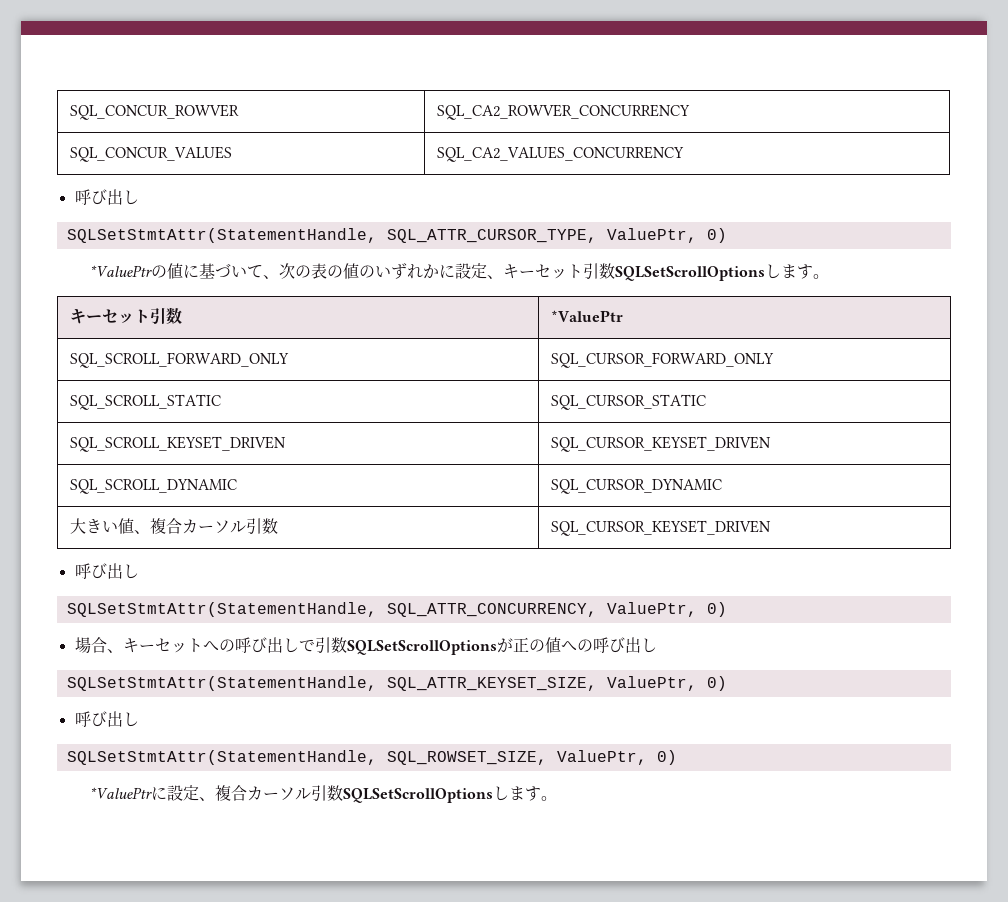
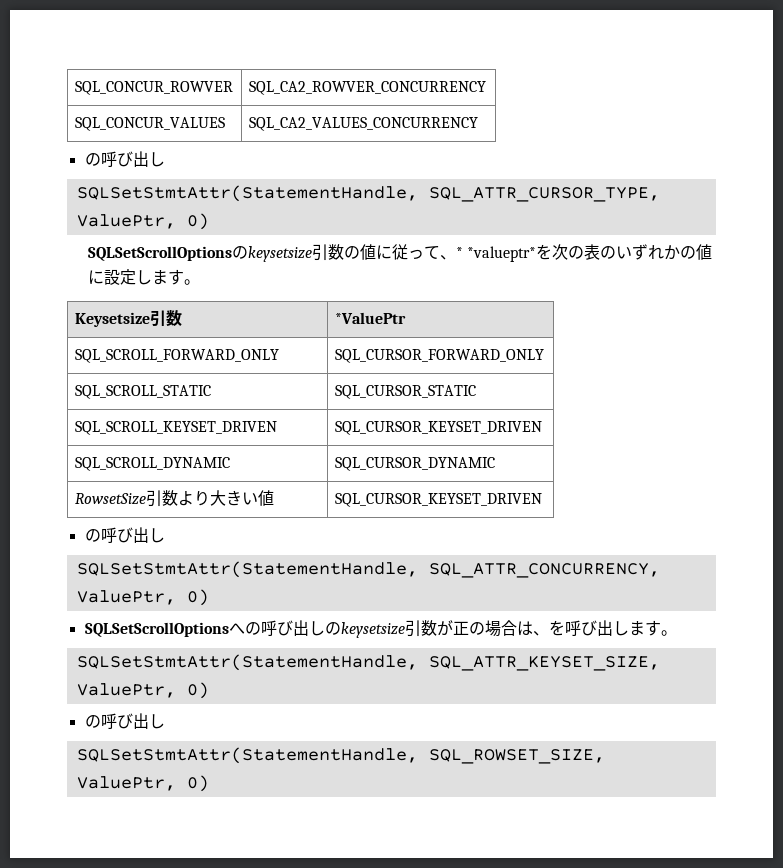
(684, 154) none -> [84,153,101,166] の
[88,263,279,279] *ValuePtrの値に基づいて、 -> [87,244,553,262] SQLSetScrollOptionsのkeysetsize引数の値に従って、* *valueptr*を
[342,263,375,279] 値の -> (617, 252) none
[438,263,829,281] [69,309,150,324] に設定、キーセット引数SQLSetScrollOptionsします。 // キーセット -> [680,244,713,260] [87,269,200,285] [74,312,150,327] の値に設定します。 // Keysetsize
(722, 486) none -> [74,490,210,507] RowsetSize引数より
[133,518,278,535] [550,520,771,536] 、複合カーソル引数 | SQL_CURSOR_KEYSET_DRIVEN // -> [334,493,542,507] [84,529,101,542] | SQL_CURSOR_KEYSET_DRIVEN // の
[74,637,657,655] 場合、キーセットへの呼び出しで引数SQLSetScrollOptionsが正の値への呼び出し -> [84,620,677,638] SQLSetScrollOptionsへの呼び出しのkeysetsize引数が正の場合は、を呼び出します。
(727, 683) none -> [84,715,101,728] の
[88,785,557,803] // *ValuePtrに設定、複合カーソル引数SQLSetScrollOptionsします。 -> (209, 783) none

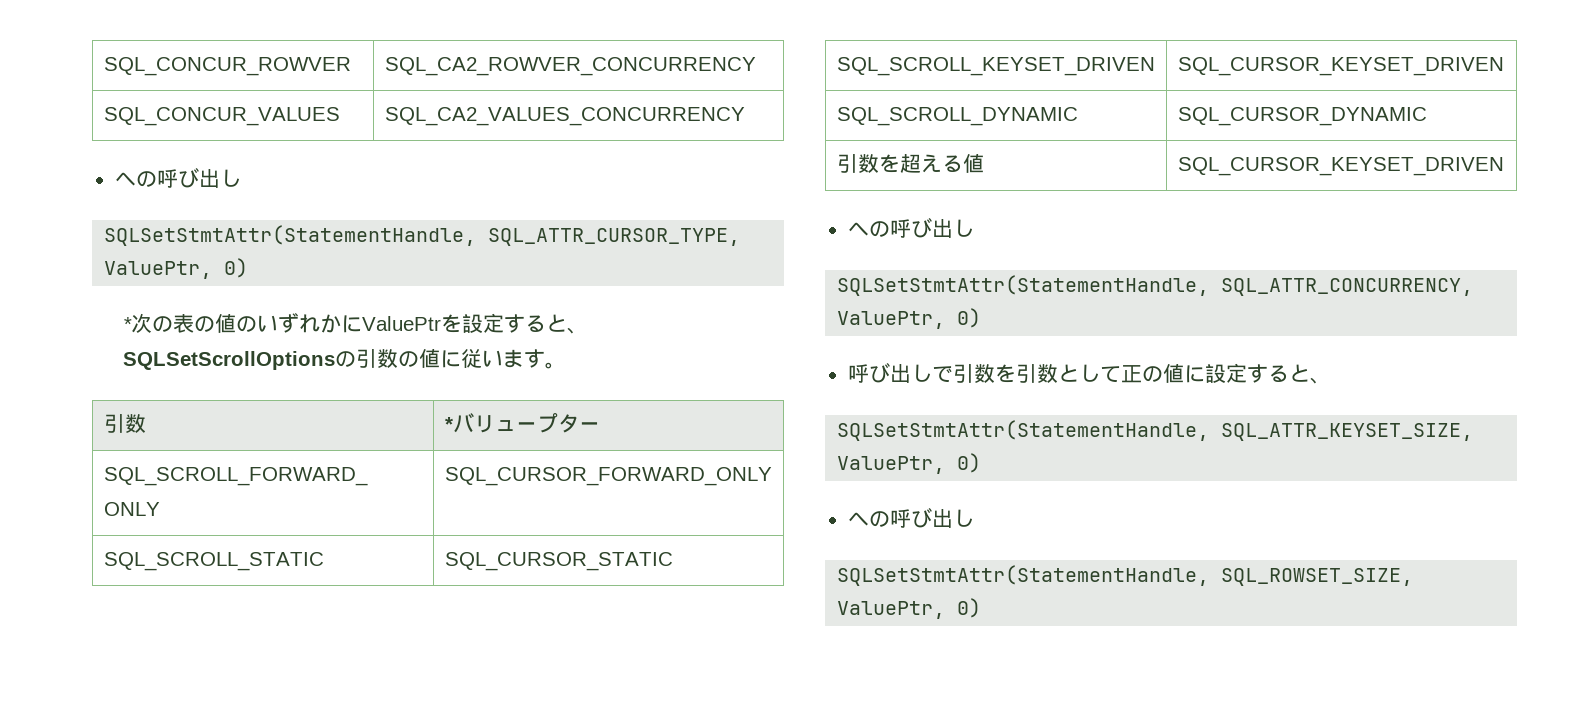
(478, 124) none -> [114,172,136,186] へ
[87,244,713,262] [87,269,200,285] [74,312,150,327] SQLSetScrollOptionsのkeysetsize引数の値に従って、* *valueptr*を次の表のいずれかの値に設定します。 // Keysetsize -> [122,313,588,334] [122,348,566,370] *次の表の値のいずれかにValuePtrを設定すると、SQLSetScrollOptionsの引数の値に従います。 //
[334,312,406,324] *ValuePtr -> [444,413,600,433] *バリュープター
[74,490,258,507] RowsetSize引数より大きい -> [836,154,963,174] 引数を超える
(542, 500) none -> [847,222,869,236] へ
[84,620,677,638] SQLSetScrollOptionsへの呼び出しのkeysetsize引数が正の場合は、を呼び出します。 -> [847,363,1331,384] 呼び出しで引数を引数として正の値に設定すると、
(209, 690) none -> [847,512,869,526] へ

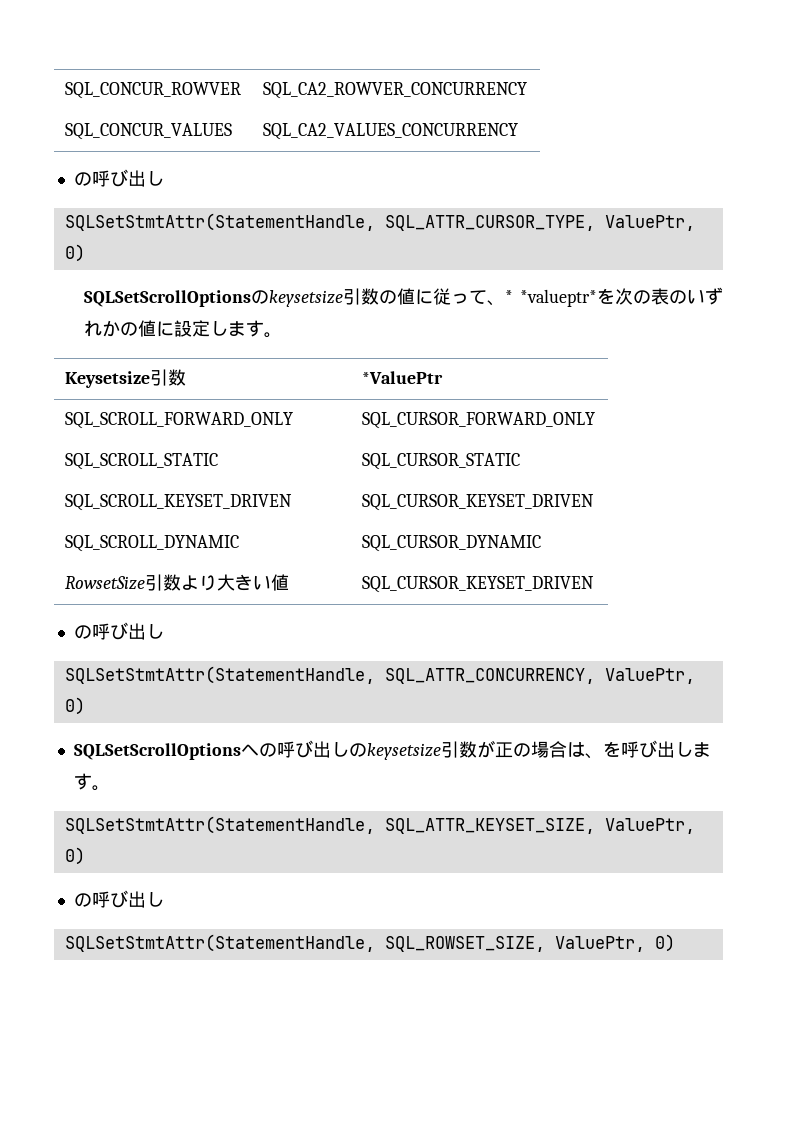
[114,172,136,186] へ -> (518, 131) none
[122,313,588,334] [122,348,566,370] *次の表の値のいずれかにValuePtrを設定すると、SQLSetScrollOptionsの引数の値に従います。 // -> [83,287,723,307] [83,320,282,338] [64,371,150,388] SQLSetScrollOptionsのkeysetsize引数の値に従って、* *valueptr*を次の表のいずれかの値に設定します。 // Keysetsize
[444,413,600,433] *バリュープター -> [361,371,443,384] *ValuePtr
[836,154,963,174] 引数を超える -> [64,574,271,591] RowsetSize引数より大きい
[847,222,869,236] へ -> (594, 584) none
[847,363,1331,384] 呼び出しで引数を引数として正の値に設定すると、 -> [73,740,711,760] [73,773,110,791] SQLSetScrollOptionsへの呼び出しのkeysetsize引数が正の場合は、を呼び出します。
[847,512,869,526] へ -> (85, 856) none

